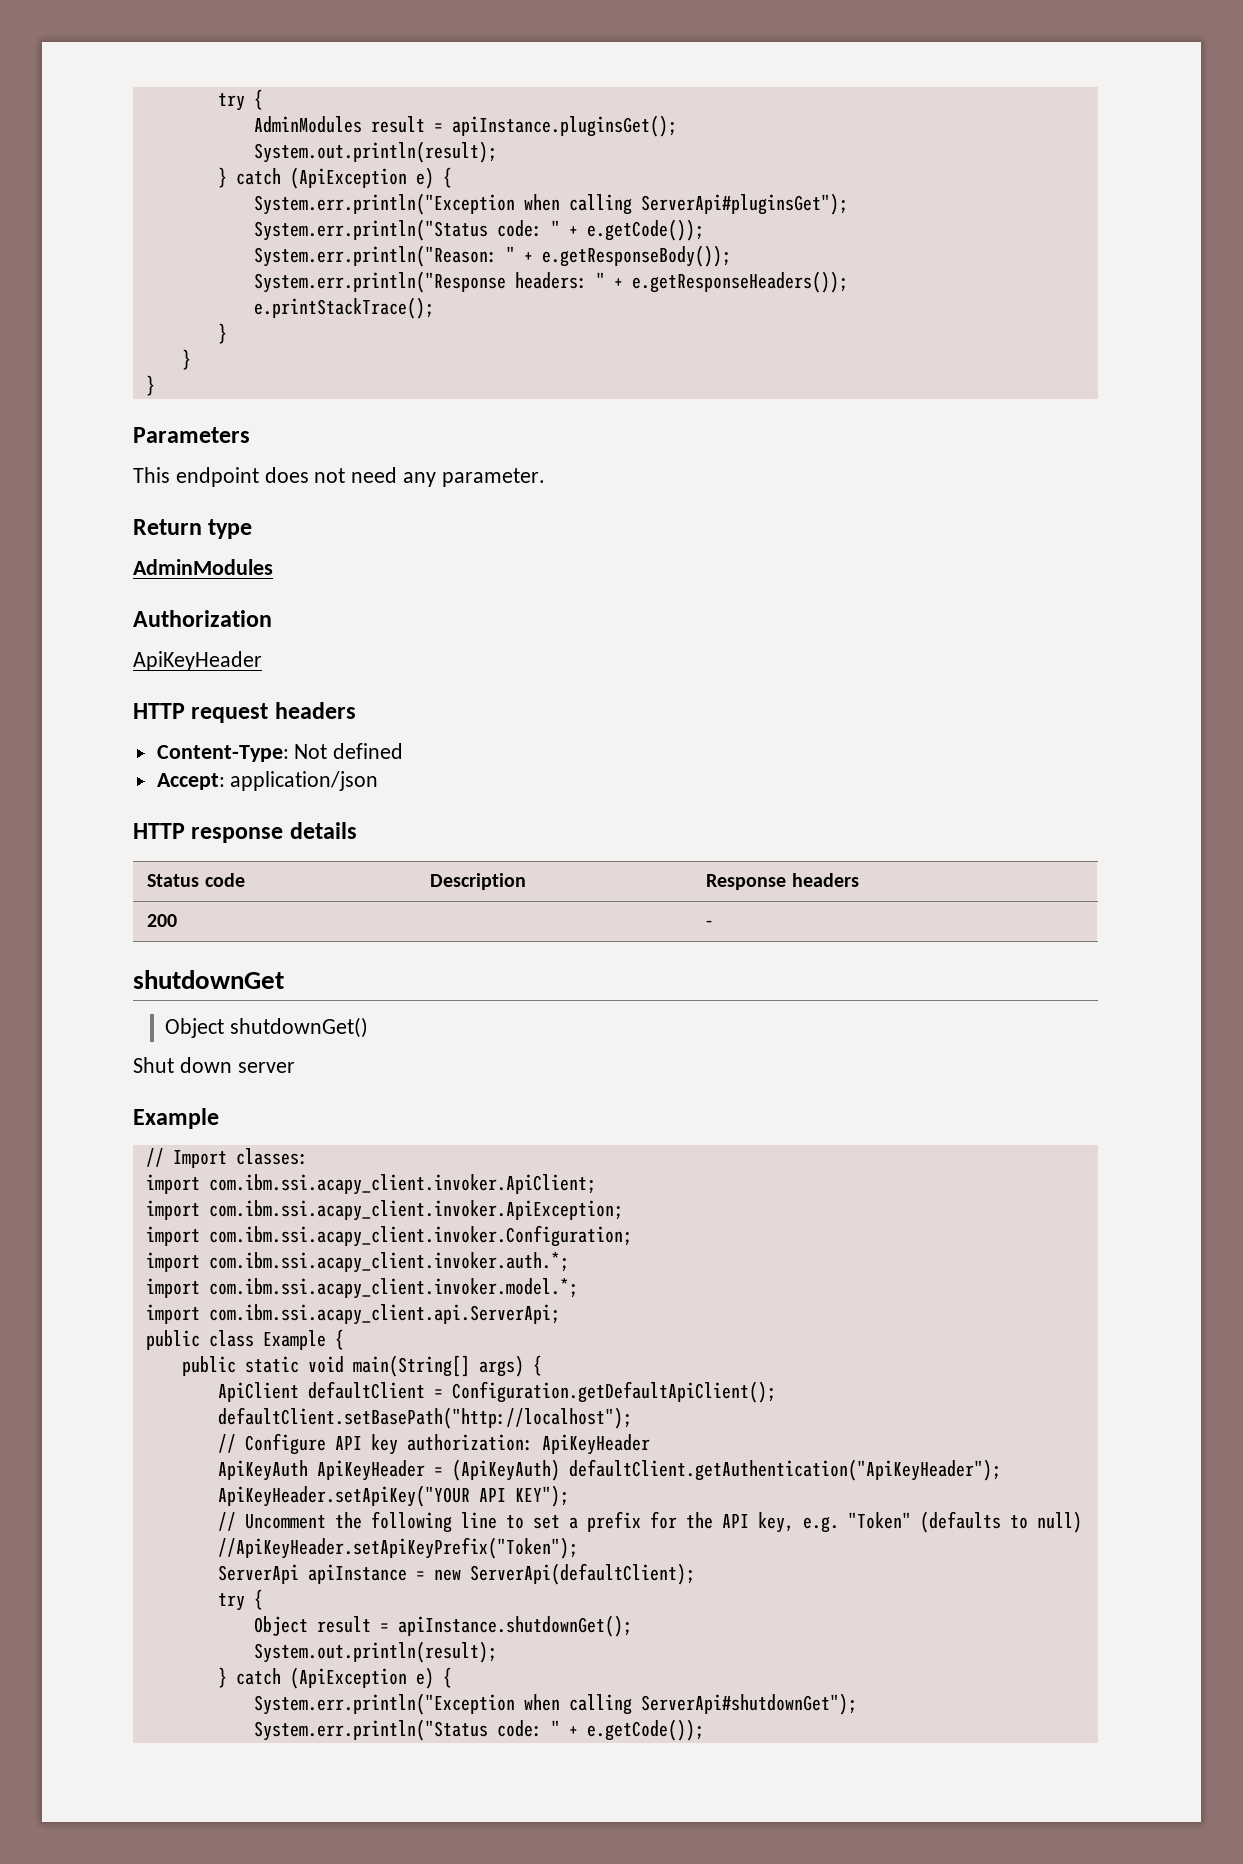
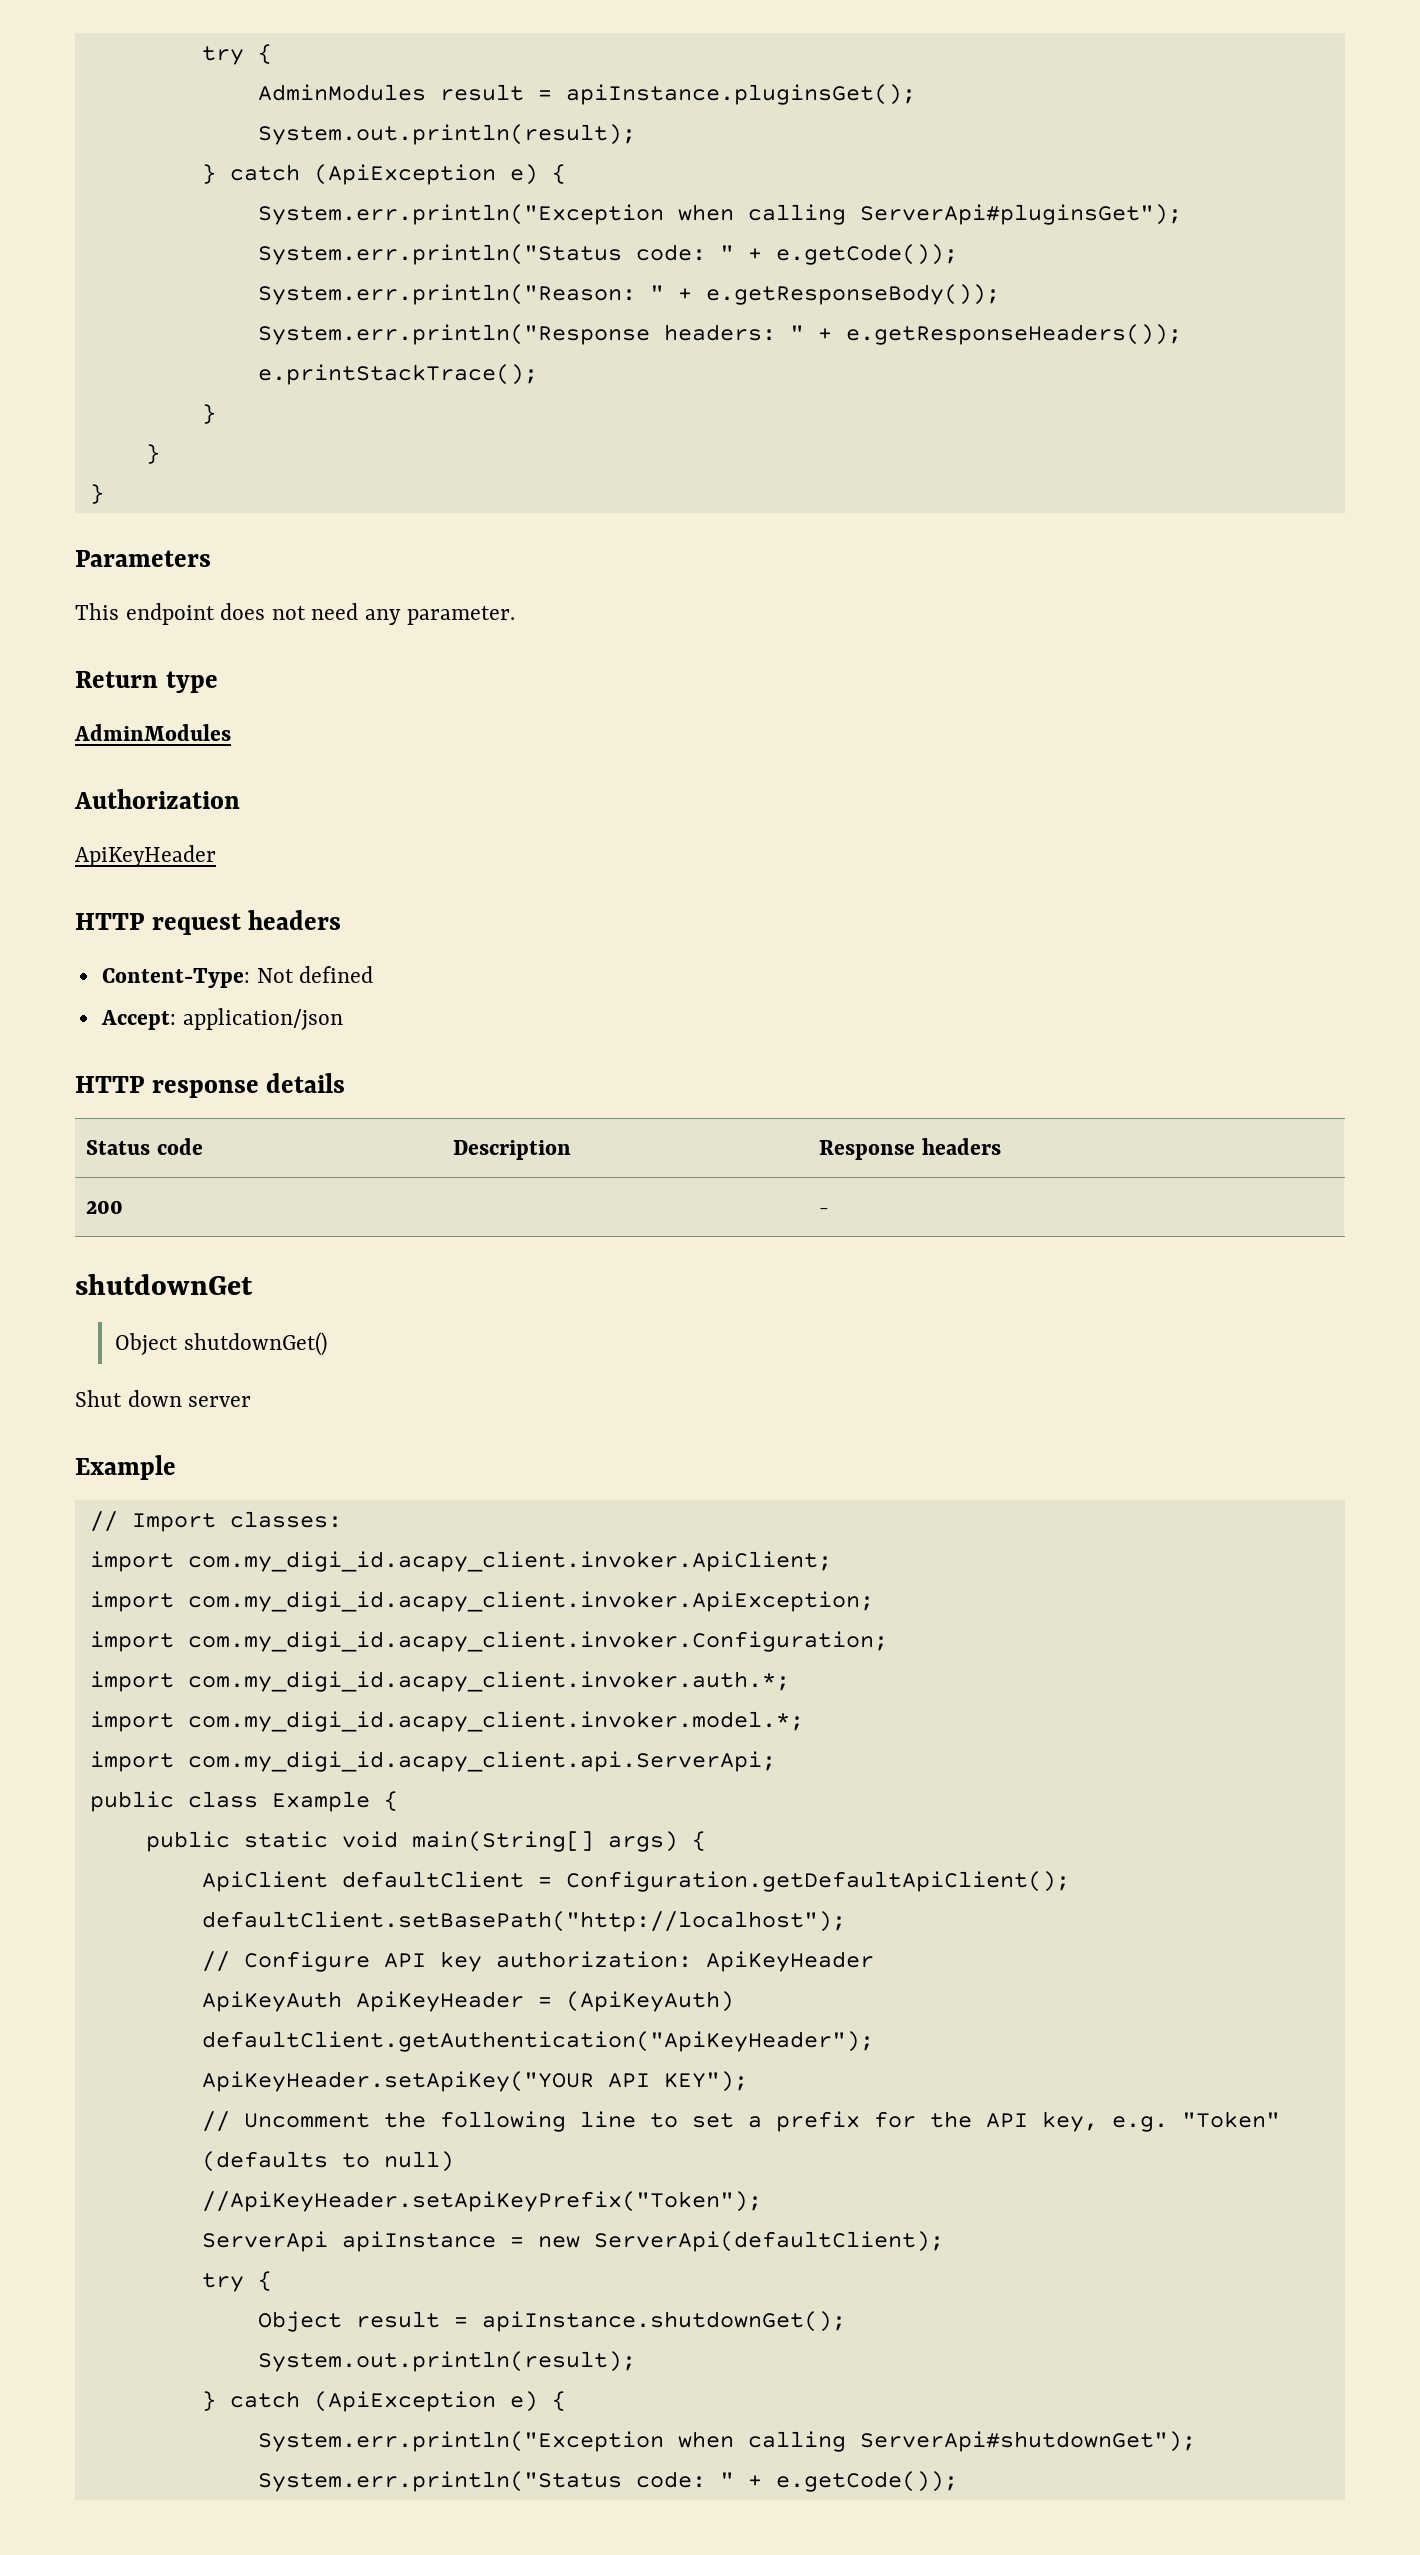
[208,1174,596,1195] [145,1200,623,1221] [145,1225,632,1247] [145,1252,569,1273] [145,1278,578,1299] [145,1304,560,1325] com.ibm.ssi.acapy_client.invoker.ApiClient; // import com.ibm.ssi.acapy_client.invoker.ApiException; // import com.ibm.ssi.acapy_client.invoker.Configuration; // import com.ibm.ssi.acapy_client.invoker.auth.*; // import com.ibm.ssi.acapy_client.invoker.model.*; // import com.ibm.ssi.acapy_client.api.ServerApi; -> [187,1551,832,1572] [89,1591,874,1612] [89,1631,888,1652] [89,1671,790,1692] [89,1711,804,1732] [89,1751,776,1772] com.my_digi_id.acapy_client.invoker.ApiClient; // import com.my_digi_id.acapy_client.invoker.ApiException; // import com.my_digi_id.acapy_client.invoker.Configuration; // import com.my_digi_id.acapy_client.invoker.auth.*; // import com.my_digi_id.acapy_client.invoker.model.*; // import com.my_digi_id.acapy_client.api.ServerApi;

